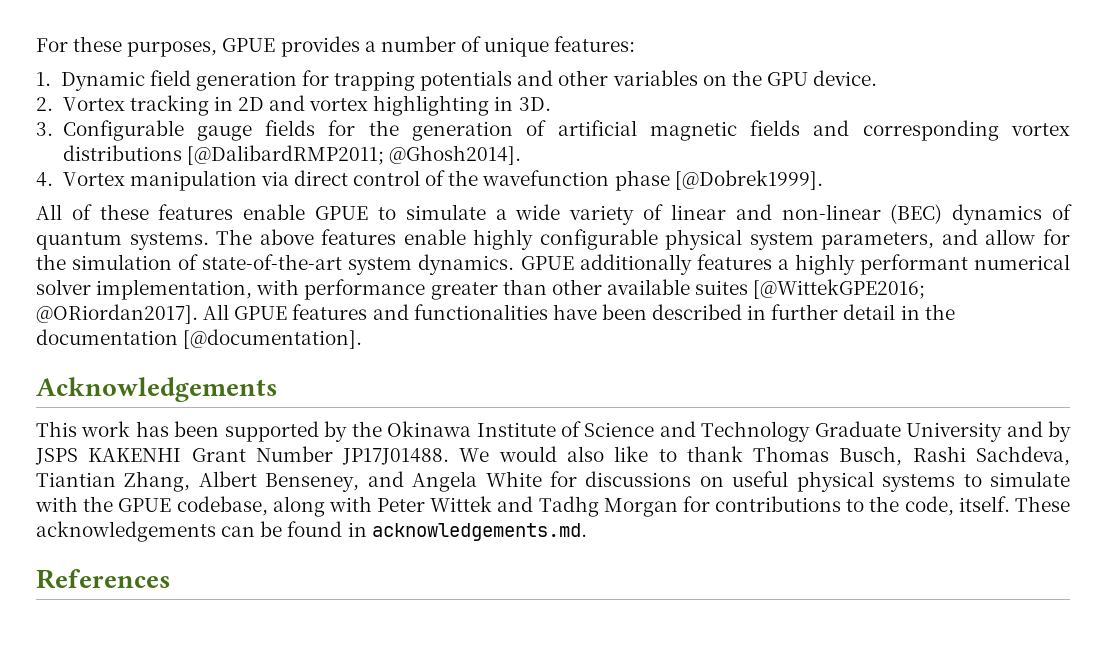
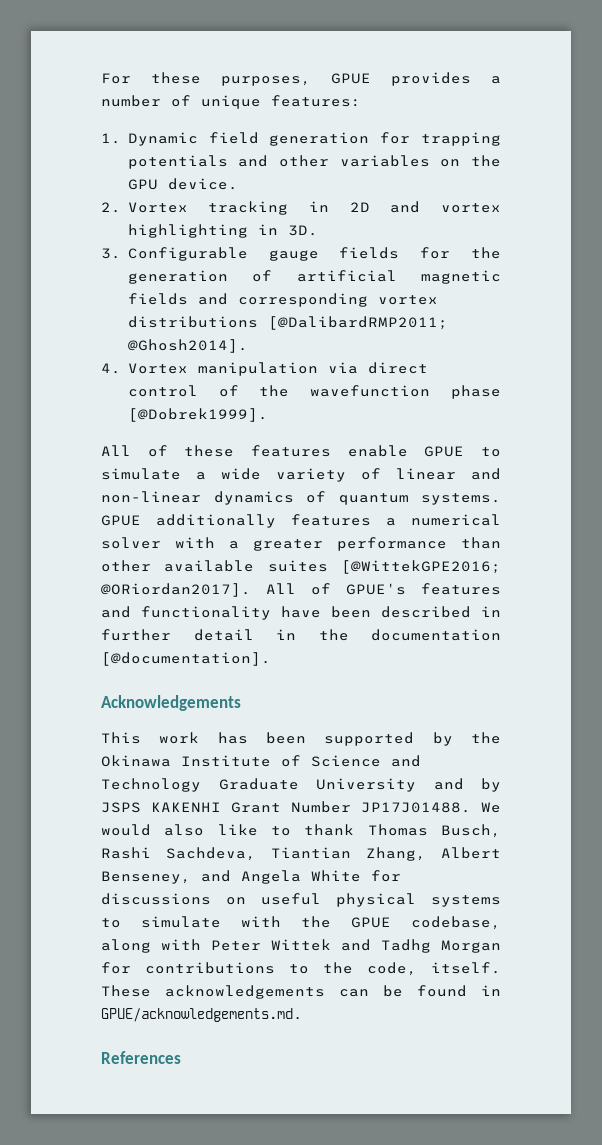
[890,204,943,224] (BEC) -> (201, 497) none
[216,229,1070,250] [36,254,1071,275] [36,279,498,300] The above features enable highly configurable physical system parameters, and allow for the simulation of state-of-the-art system dynamics. GPUE additionally features a highly performant numerical solver implementation, with performance greater -> [101,514,501,528] [101,537,447,551] GPUE additionally features a numerical solver with a greater performance
[234,306,288,320] GPUE -> [311,583,406,595] of GPUE's
[413,304,548,320] functionalities -> [141,606,271,620] functionality
[371,523,587,541] acknowledgements.md. -> [101,1008,303,1022] GPUE/acknowledgements.md.

